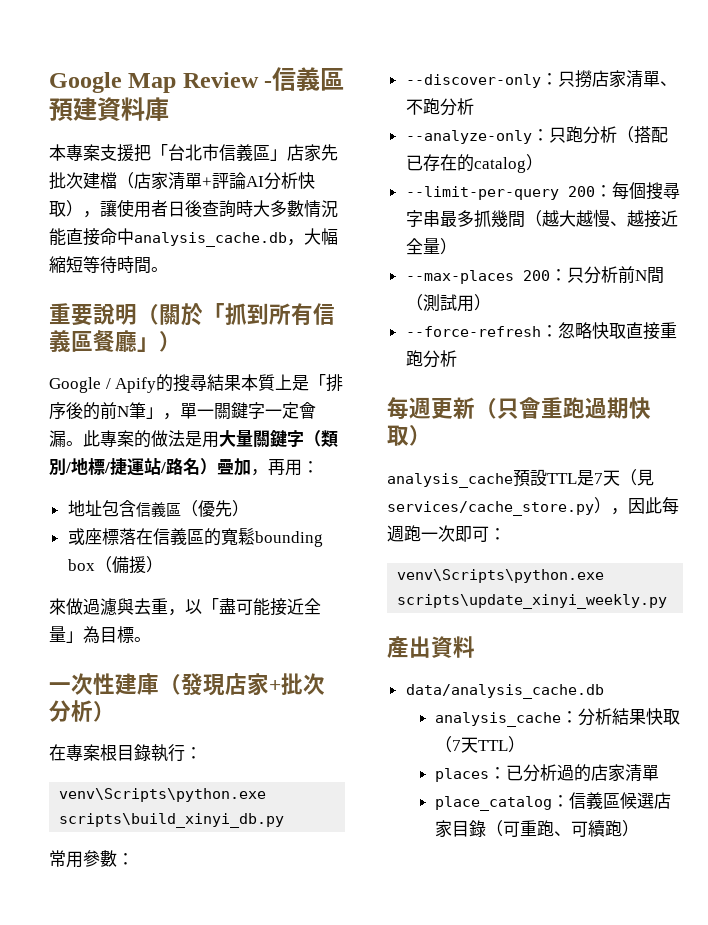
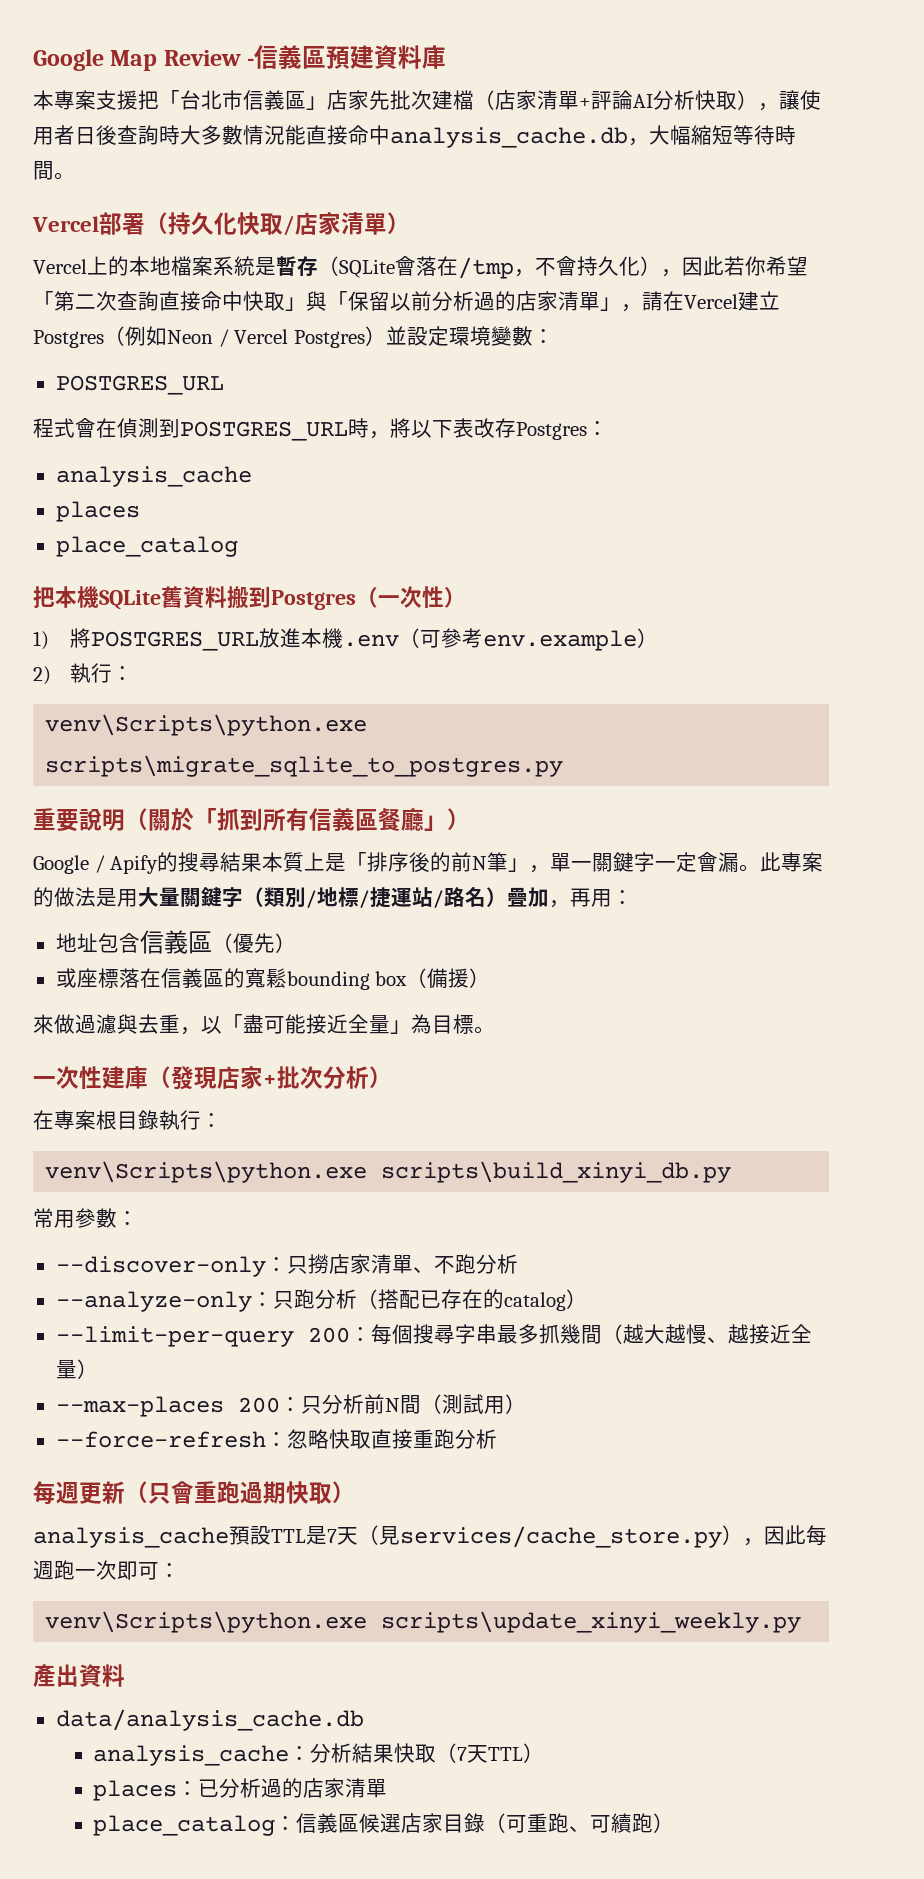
(168, 269) none -> [32,212,410,236] [33,256,808,279] [33,291,780,312] [33,326,554,348] [55,375,224,395] [33,418,608,441] [55,466,252,487] [55,501,140,522] [55,536,238,557] [33,586,466,610] [33,628,659,651] [33,663,134,685] [45,714,368,736] [45,755,564,777] // Vercel部署（持久化快取/店家清單） // Vercel上的本地檔案系統是暫存（SQLite會落在/tmp，不會持久化），因此若你希望「第二次查詢直接命中快取」與「保留以前分析過的店家清單」，請在Vercel建立Postgres（例如Neon / Vercel Postgres）並設定環境變數： // POSTGRES_URL // 程式會在偵測到POSTGRES_URL時，將以下表改存Postgres： // analysis_cache // places // place_catalog // 把本機SQLite舊資料搬到Postgres（一次性） // 1)將POSTGRES_URL放進本機.env（可參考env.example） // 2)執行： // venv\Scripts\python.exe scripts\migrate_sqlite_to_postgres.py

